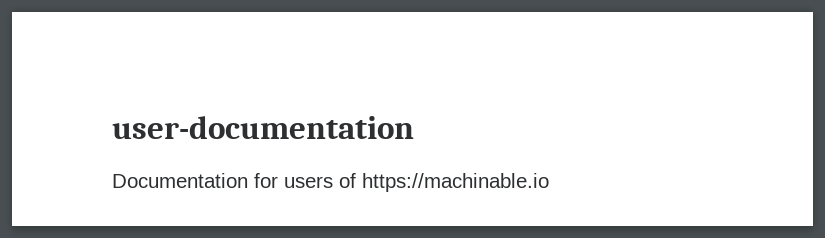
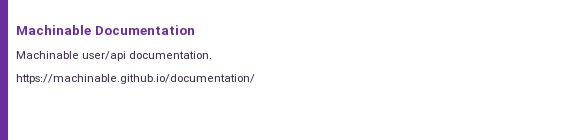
[112,116,414,139] [112,173,549,192] user-documentation // Documentation for users of https://machinable.io -> [16,25,195,35] [16,51,213,61] [16,74,255,84] Machinable Documentation // Machinable user/api documentation. // https://machinable.github.io/documentation/

